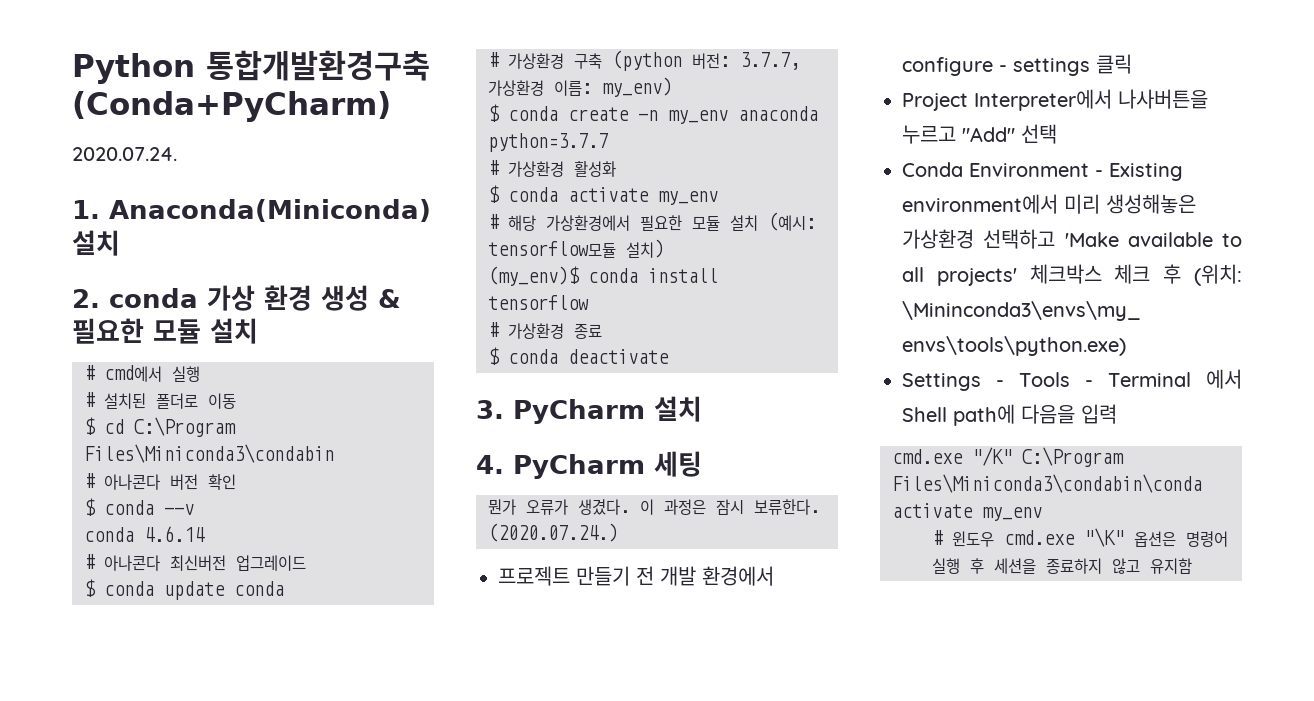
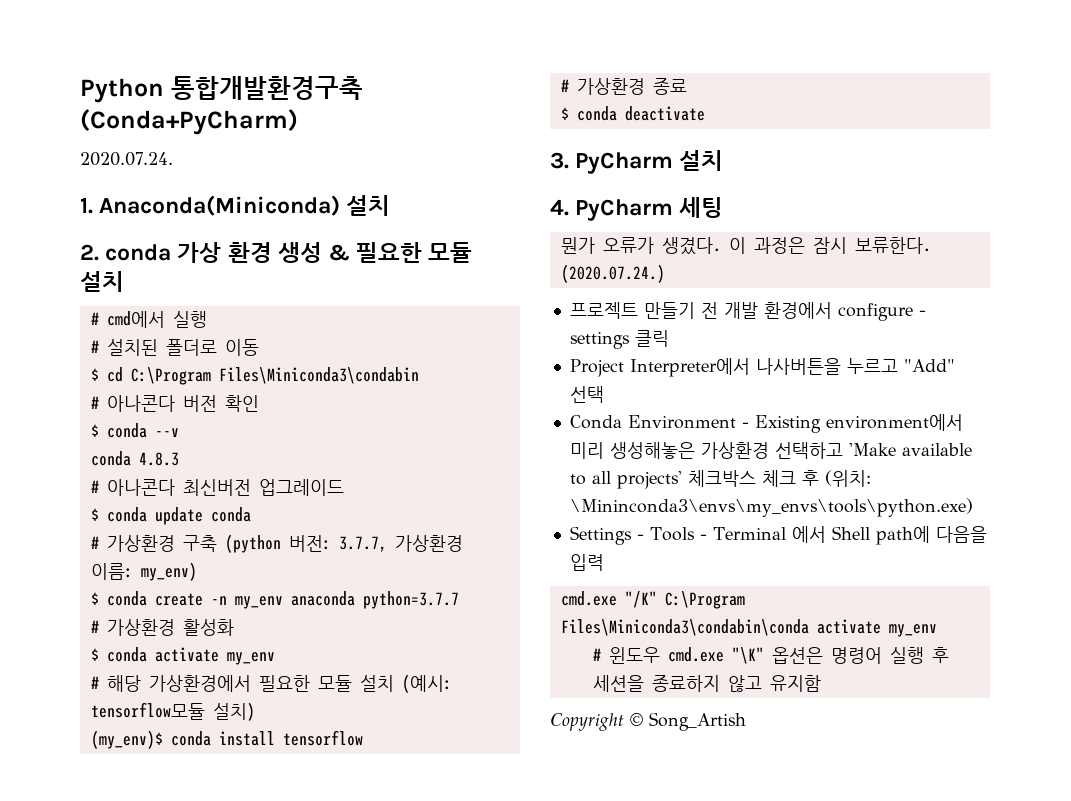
[144,526,205,542] 4.6.14 -> [138,452,179,466] 4.8.3
(1192, 566) none -> [550,712,746,731] // Copyright © Song_Artish

